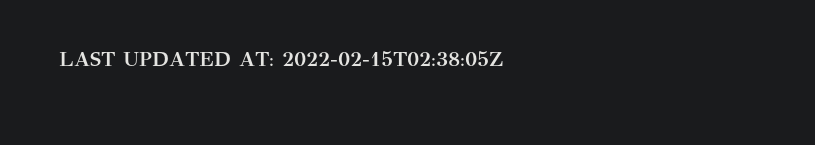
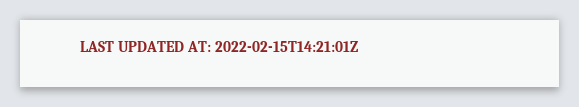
[281,51,503,66] 2022-02-15T02:38:05Z -> [215,41,359,52] 2022-02-15T14:21:01Z

